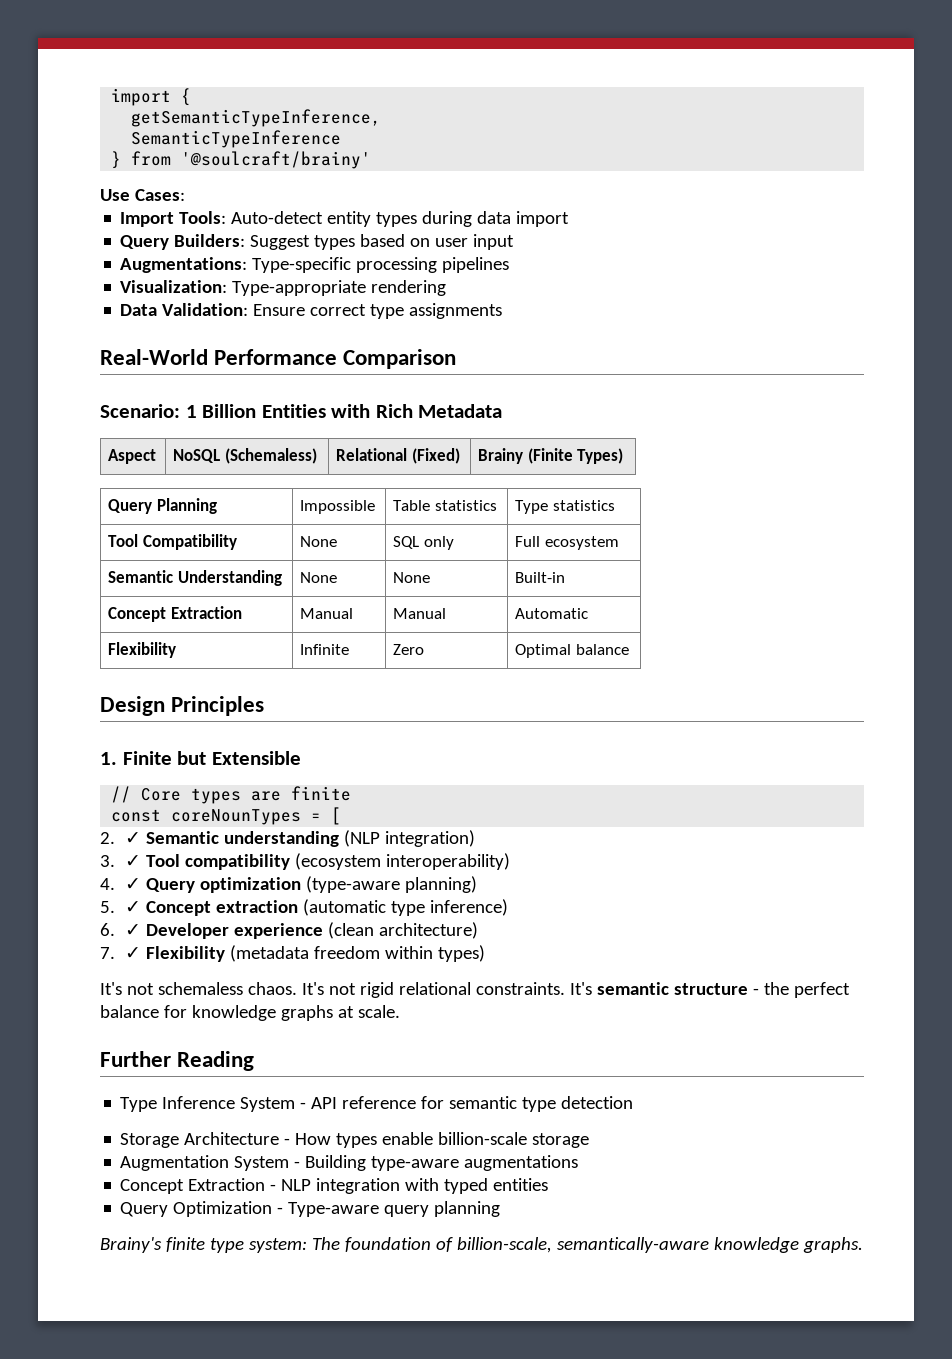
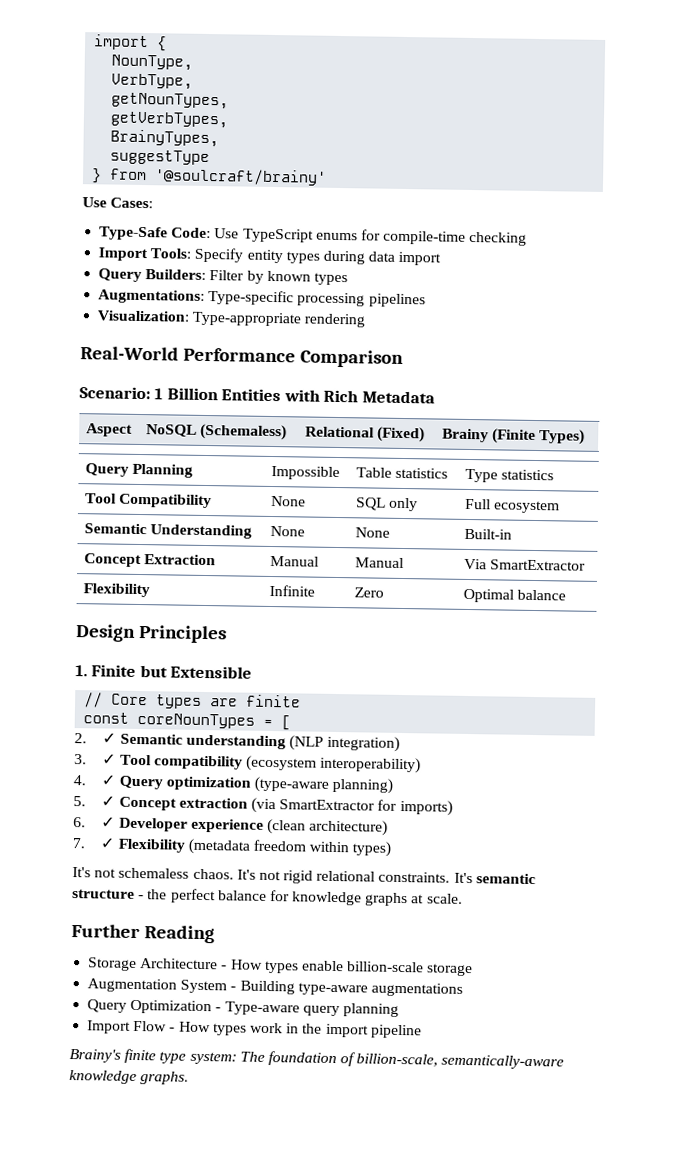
[131,109,382,127] [131,130,342,148] getSemanticTypeInference, // SemanticTypeInference -> [111,54,194,71] [111,73,194,90] [111,92,230,110] [110,111,230,129] [110,129,220,148] [110,149,211,166] NounType, // VerbType, // getNounTypes, // getVerbTypes, // BrainyTypes, // suggestType
(185, 195) none -> [99,226,528,246] // Type-Safe Code: Use TypeScript enums for compile-time checking
[231,211,324,224] Auto-detect -> [194,247,244,263] Specify
[250,234,515,250] Suggest types based on user input -> [209,270,348,286] Filter by known types
[120,303,503,319] // Data Validation: Ensure correct type assignments -> (366, 320) none
[515,608,589,619] Automatic -> [463,558,586,571] Via SmartExtractor
[303,899,509,916] (automatic type inference) -> [251,797,453,816] (via SmartExtractor for imports)
[120,1096,634,1112] // Type Inference System - API reference for semantic type detection -> (215, 934) none
[120,1178,549,1194] // Concept Extraction - NLP integration with typed entities -> (463, 989) none
(501, 1209) none -> [87,1020,422,1039] // Import Flow - How types work in the import pipeline

